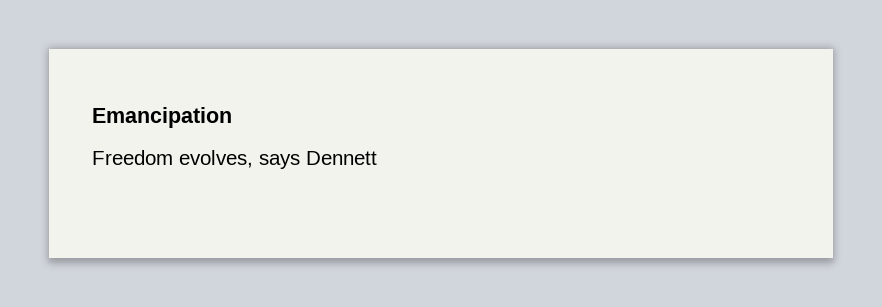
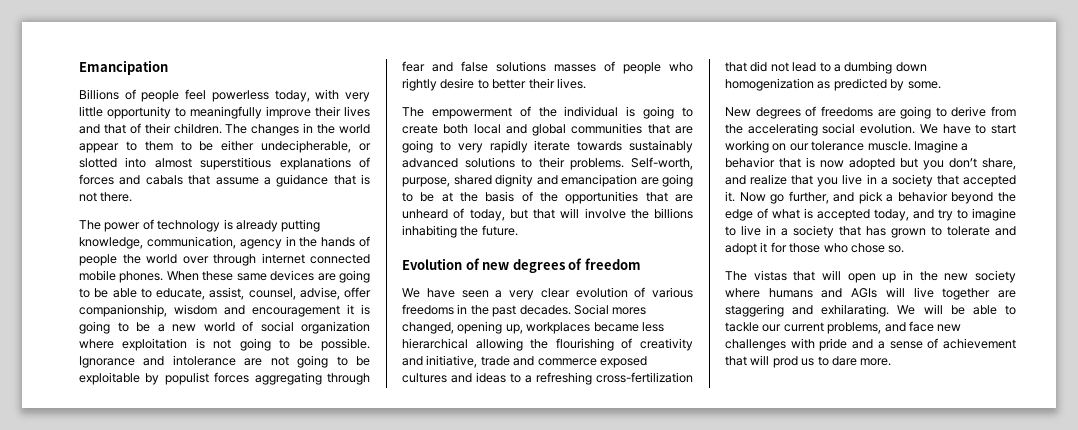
[92,150,377,169] Freedom evolves, says Dennett -> [79,89,371,102] [79,106,370,119] [79,123,370,136] [79,140,371,153] [79,157,370,170] [79,174,370,187] [79,192,133,202] [79,219,321,232] [79,236,370,249] [79,253,370,266] [79,270,370,283] [79,287,371,300] [79,304,370,317] [79,321,370,334] [79,338,370,351] [79,355,370,368] [79,372,370,385] [402,61,693,74] [402,78,586,91] [402,106,693,119] [402,123,693,136] [402,140,693,153] [402,157,693,170] [402,174,693,187] [402,191,693,204] [402,208,693,221] [402,225,518,238] [402,258,641,273] [402,287,693,300] [402,304,647,317] [402,321,664,334] [402,338,693,351] [402,355,647,368] [402,372,693,385] [725,61,927,74] [725,78,941,91] [725,106,1016,119] [725,123,1016,136] [725,140,969,153] [725,157,1016,170] [725,174,1016,187] [725,191,1016,204] [725,208,1016,221] [725,225,1016,238] [725,242,905,255] [725,270,1016,283] [725,287,1016,300] [725,304,1016,317] [725,321,962,334] [725,338,1016,351] [725,355,892,368] Billions of people feel powerless today, with very little opportunity to meaningfully improve their lives and that of their children. The changes in the world appear to them to be either undecipherable, or slotted into almost superstitious explanations of forces and cabals that assume a guidance that is not there. // The power of technology is already putting knowledge, communication, agency in the hands of people the world over through internet connected mobile phones. When these same devices are going to be able to educate, assist, counsel, advise, offer companionship, wisdom and encouragement it is going to be a new world of social organization where exploitation is not going to be possible. Ignorance and intolerance are not going to be exploitable by populist forces aggregating through fear and false solutions masses of people who rightly desire to better their lives. // The empowerment of the individual is going to create both local and global communities that are going to very rapidly iterate towards sustainably advanced solutions to their problems. Self-worth, purpose, shared dignity and emancipation are going to be at the basis of the opportunities that are unheard of today, but that will involve the billions inhabiting the future. // Evolution of new degrees of freedom // We have seen a very clear evolution of various freedoms in the past decades. Social mores changed, opening up, workplaces became less hierarchical allowing the flourishing of creativity and initiative, trade and commerce exposed cultures and ideas to a refreshing cross-fertilization that did not lead to a dumbing down homogenization as predicted by some. // New degrees of freedoms are going to derive from the accelerating social evolution. We have to start working on our tolerance muscle. Imagine a behavior that is now adopted but you don’t share, and realize that you live in a society that accepted it. Now go further, and pick a behavior beyond the edge of what is accepted today, and try to imagine to live in a society that has grown to tolerate and adopt it for those who chose so. // The vistas that will open up in the new society where humans and AGIs will live together are staggering and exhilarating. We will be able to tackle our current problems, and face new challenges with pride and a sense of achievement that will prod us to dare more.

